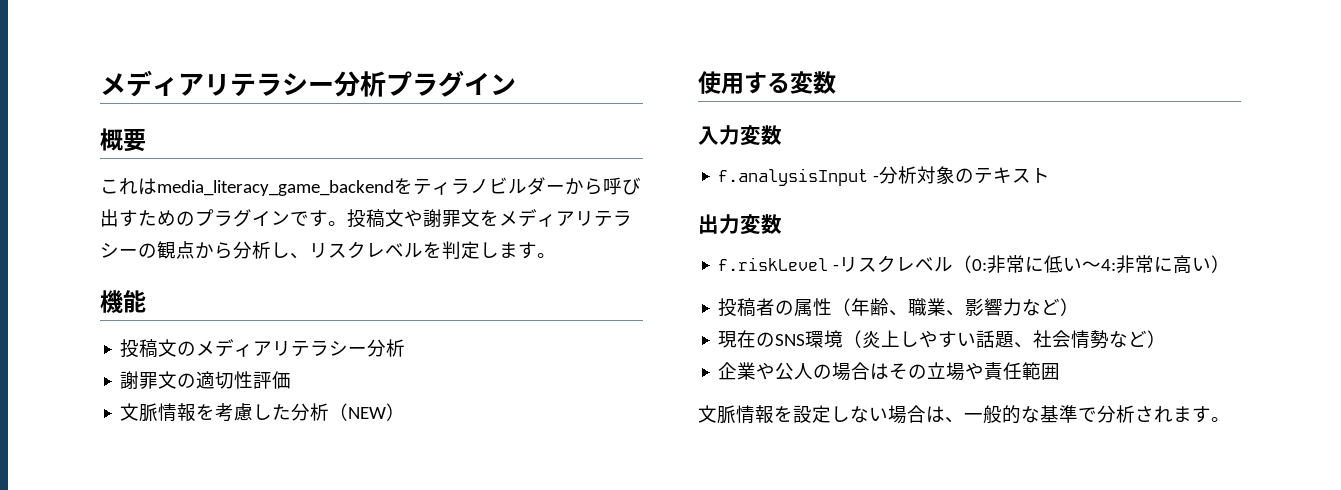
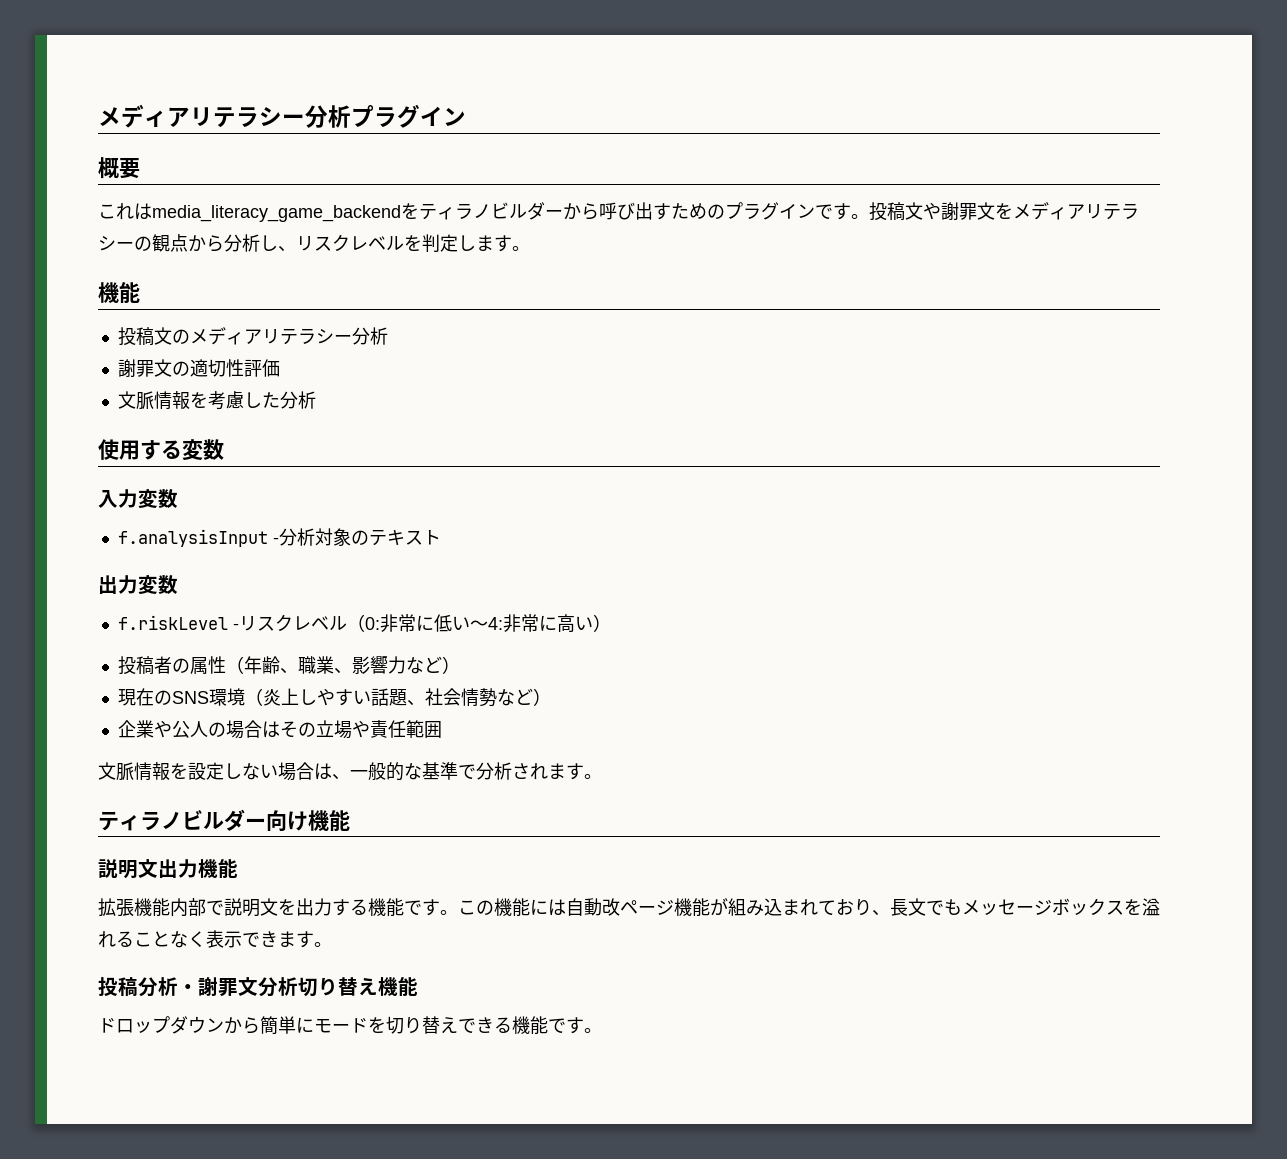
[329,403,406,421] （NEW） -> (316, 400) none
(1230, 419) none -> [98,809,350,831] [98,859,238,879] [98,898,1160,917] [98,930,332,948] [98,977,418,997] [98,1016,602,1035] // ティラノビルダー向け機能 // 説明文出力機能 // 拡張機能内部で説明文を出力する機能です。この機能には自動改ページ機能が組み込まれており、長文でもメッセージボックスを溢れることなく表示できます。 // 投稿分析・謝罪文分析切り替え機能 // ドロップダウンから簡単にモードを切り替えできる機能です。

